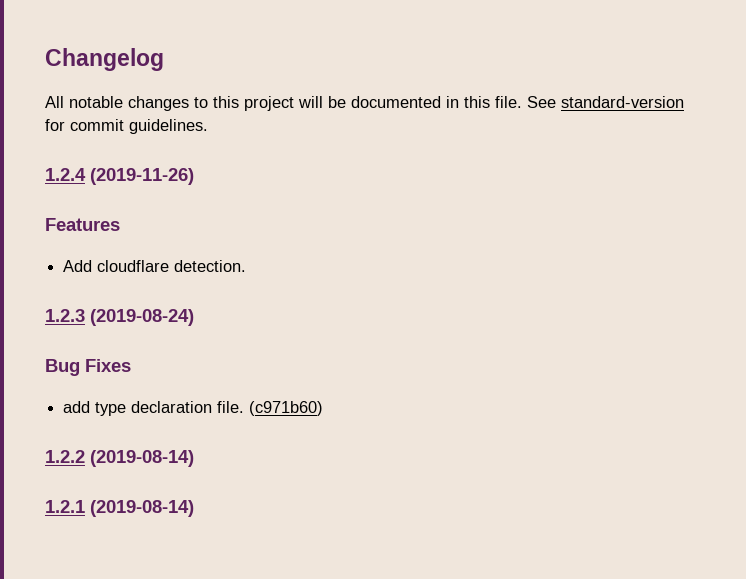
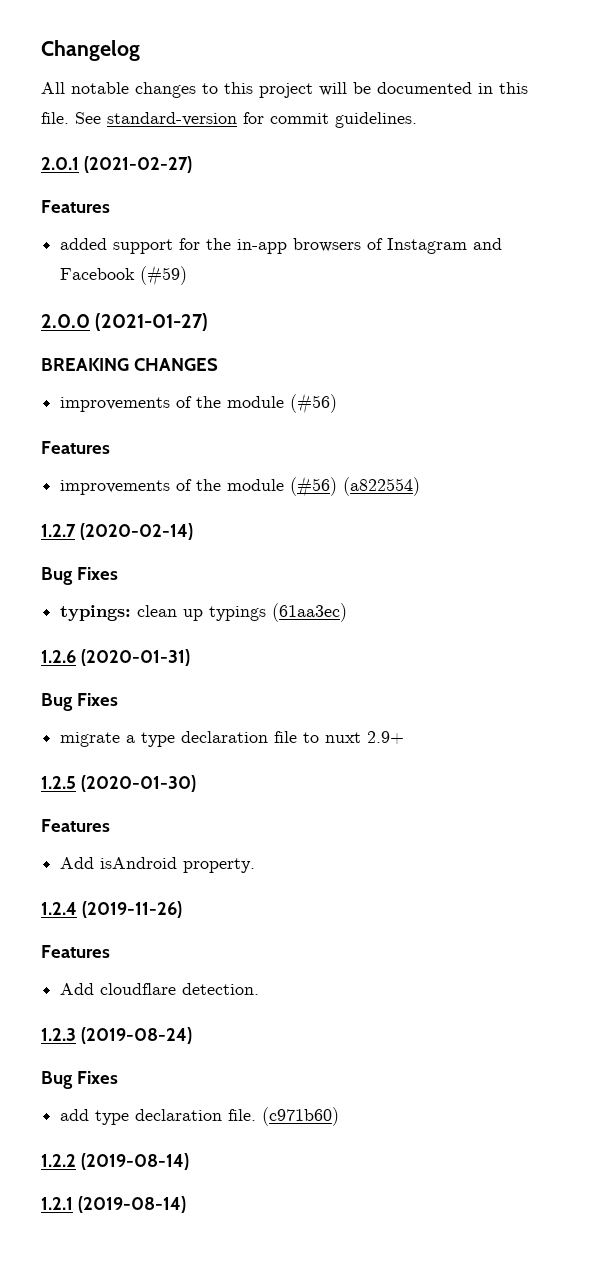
(208, 126) none -> [41,156,192,173] [41,200,110,213] [60,238,503,254] [60,265,188,286] [41,313,209,331] [41,358,218,371] [60,393,338,414] [41,441,110,454] [60,476,421,497] [41,523,193,540] [41,567,118,585] [60,603,348,622] [41,649,190,666] [41,693,118,711] [60,731,405,747] [41,775,196,792] [41,819,110,832] [60,857,256,873] // 2.0.1 (2021-02-27) // Features // added support for the in-app browsers of Instagram and Facebook (#59) // 2.0.0 (2021-01-27) // BREAKING CHANGES // improvements of the module (#56) // Features // improvements of the module (#56) (a822554) // 1.2.7 (2020-02-14) // Bug Fixes // typings: clean up typings (61aa3ec) // 1.2.6 (2020-01-31) // Bug Fixes // migrate a type declaration file to nuxt 2.9+ // 1.2.5 (2020-01-30) // Features // Add isAndroid property.

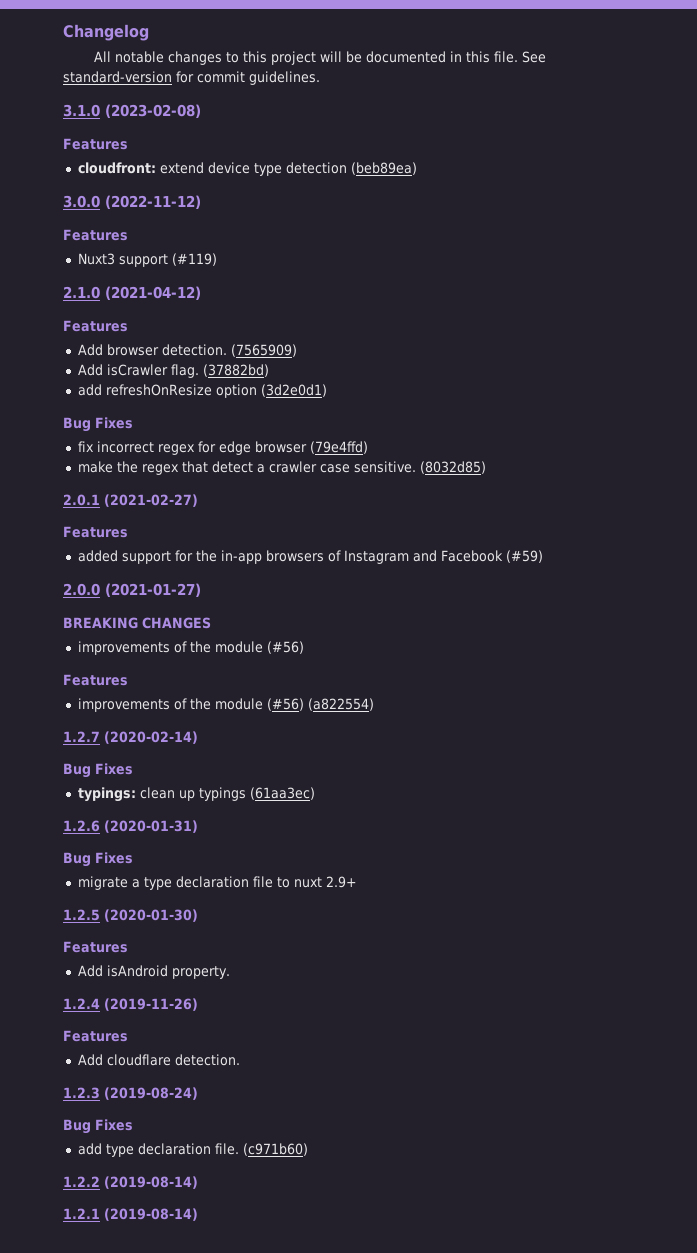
(417, 120) none -> [63,104,201,118] [63,138,128,150] [77,162,417,176] [63,195,201,209] [63,229,128,241] [77,253,217,267] [63,286,201,300] [63,320,128,332] [77,344,297,357] [77,364,269,378] [77,384,327,398] [63,417,133,432] [77,441,368,455] [77,461,486,475] // 3.1.0 (2023-02-08) // Features // cloudfront: extend device type detection (beb89ea) // 3.0.0 (2022-11-12) // Features // Nuxt3 support (#119) // 2.1.0 (2021-04-12) // Features // Add browser detection. (7565909) // Add isCrawler flag. (37882bd) // add refreshOnResize option (3d2e0d1) // Bug Fixes // fix incorrect regex for edge browser (79e4ffd) // make the regex that detect a crawler case sensitive. (8032d85)

